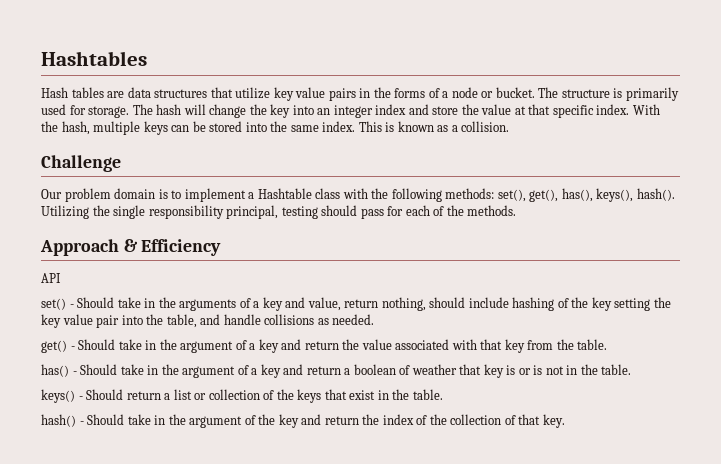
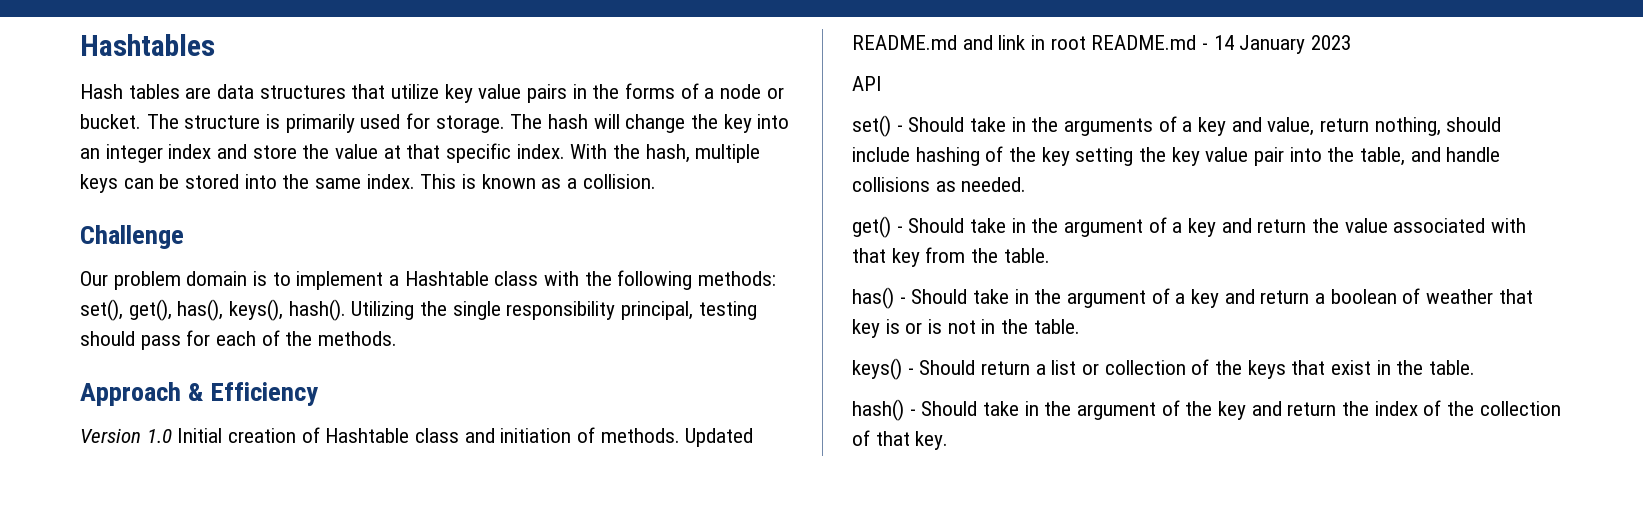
(222, 247) none -> [80,427,754,447] [852,35,1352,54] // Version 1.0 Initial creation of Hashtable class and initiation of methods. Updated README.md and link in root README.md - 14 January 2023

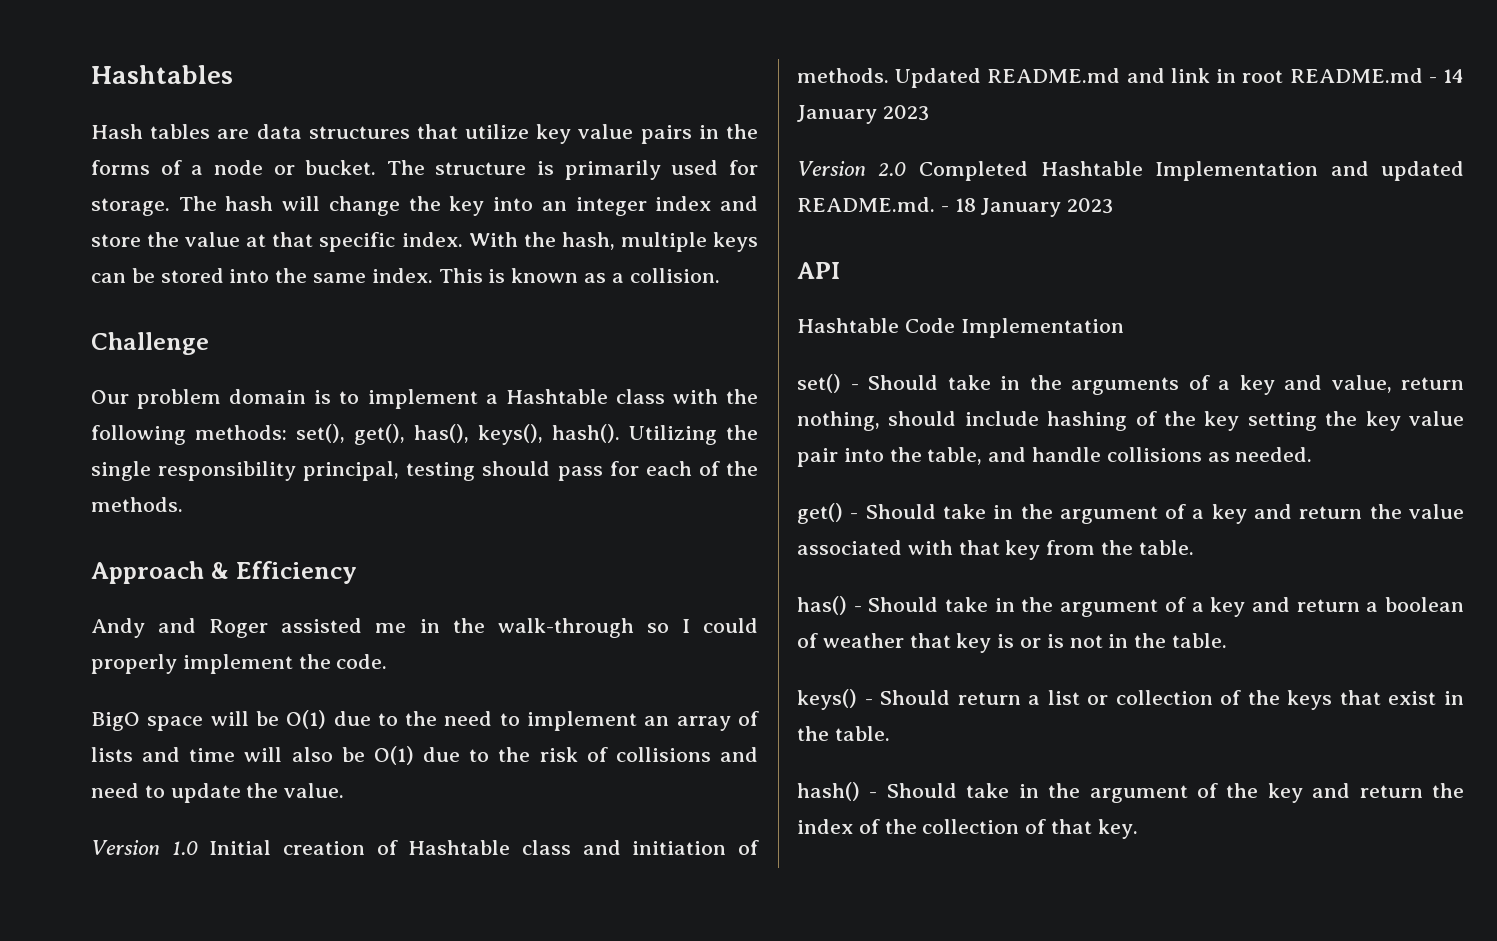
(319, 394) none -> [91,618,759,638] [91,654,388,674] [91,710,759,731] [91,746,758,765] [91,783,345,803] // Andy and Roger assisted me in the walk-through so I could properly implement the code. // BigO space will be O(1) due to the need to implement an array of lists and time will also be O(1) due to the risk of collisions and need to update the value.
[852,76,882,91] API -> [797,161,1464,181] [797,197,1114,217] [797,262,840,279] [797,318,1124,338] Version 2.0 Completed Hashtable Implementation and updated README.md. - 18 January 2023 // API // Hashtable Code Implementation

